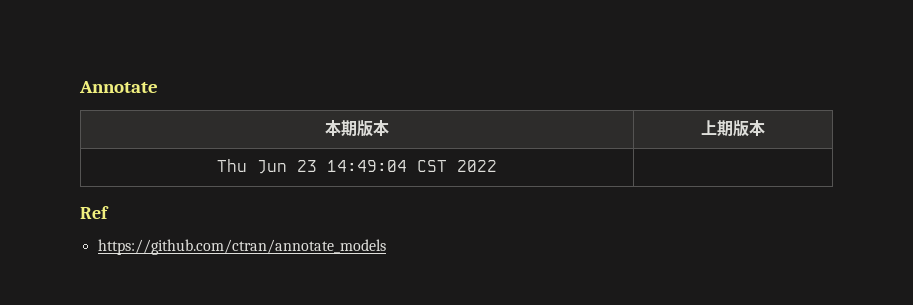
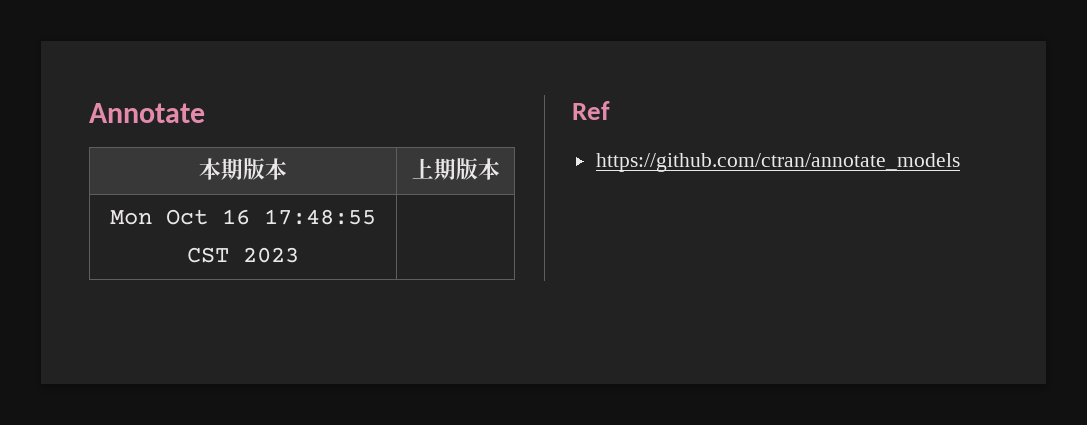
[217,159,497,174] Thu Jun 23 14:49:04 CST 2022 -> [110,209,376,225] [187,247,299,263] Mon Oct 16 17:48:55 CST 2023

